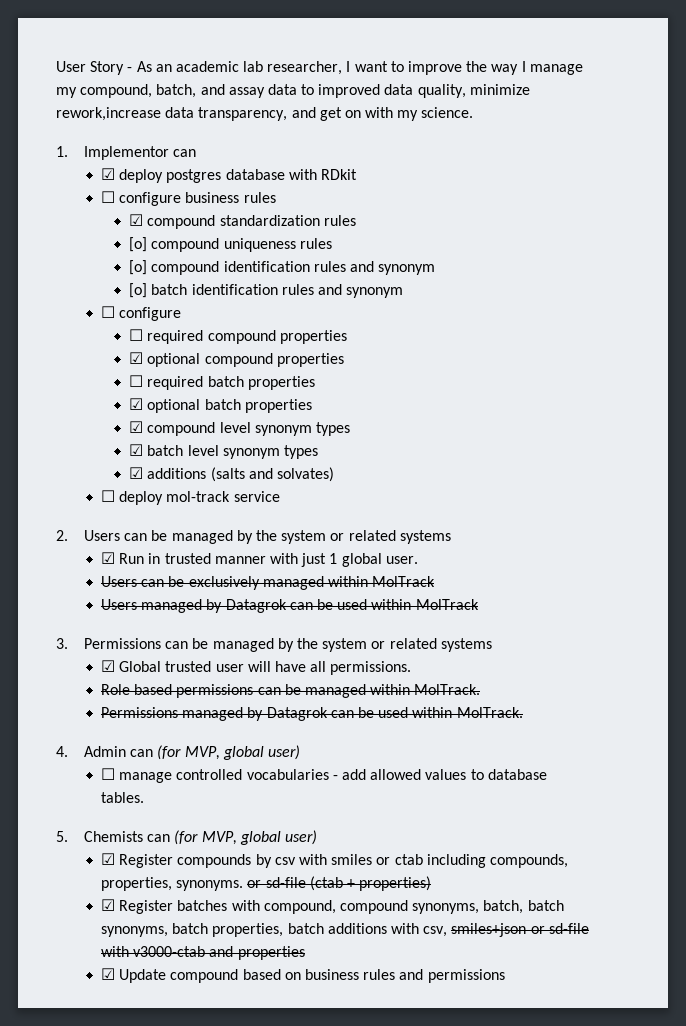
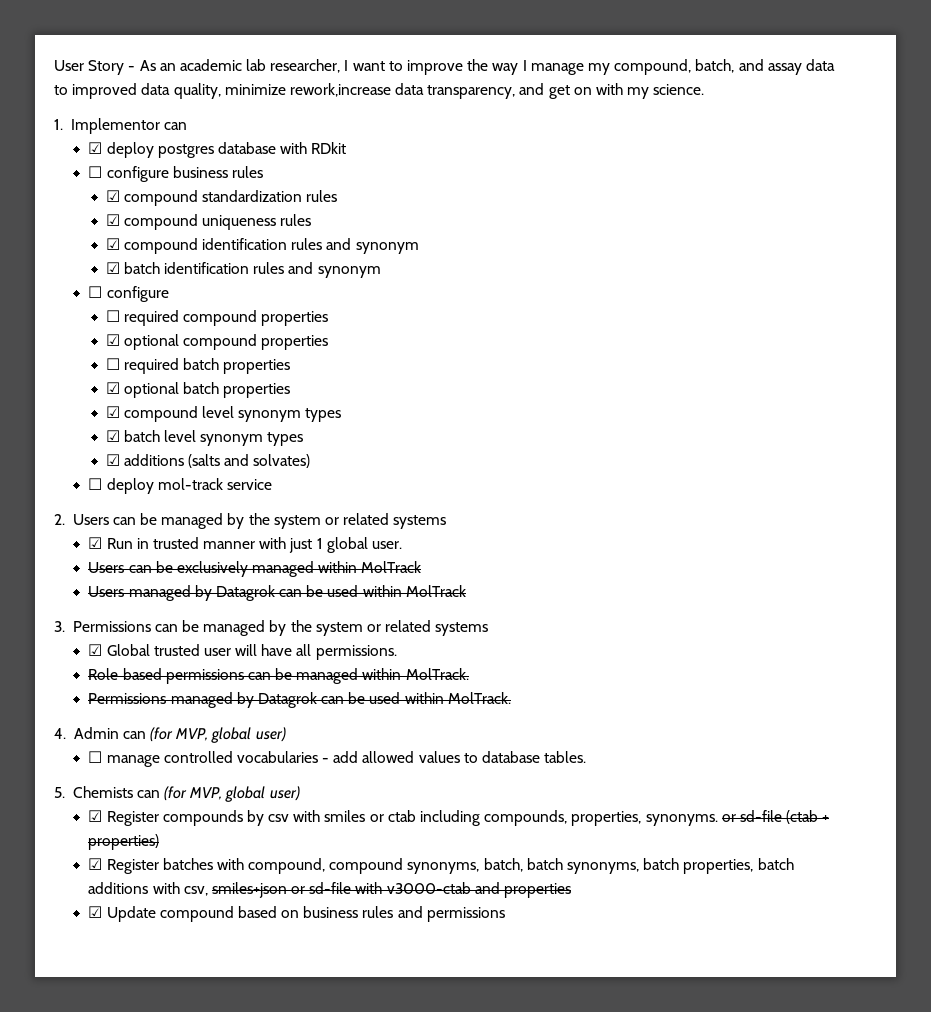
[129,237,148,252] [o] -> [105,214,120,226] ☑
[129,260,148,275] [o] -> [105,238,120,250] ☑
[129,283,148,298] [o] -> [105,262,120,274] ☑

